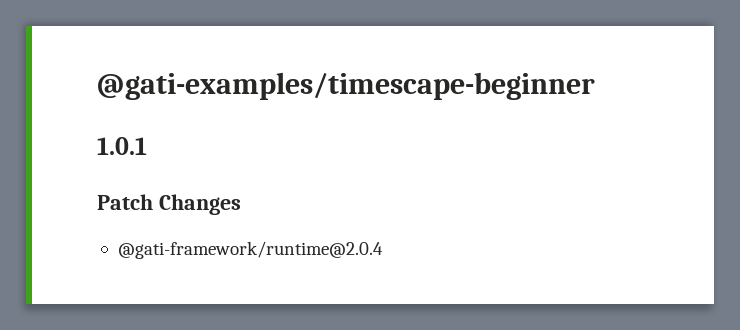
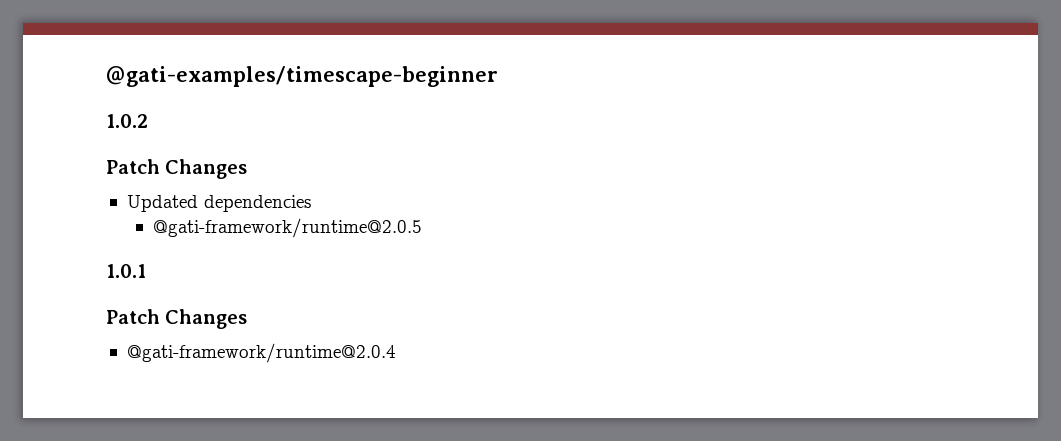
(595, 86) none -> [106,114,148,128] [106,159,248,179] [126,195,311,212] [153,218,423,238] // 1.0.2 // Patch Changes // Updated dependencies // @gati-framework/runtime@2.0.5

